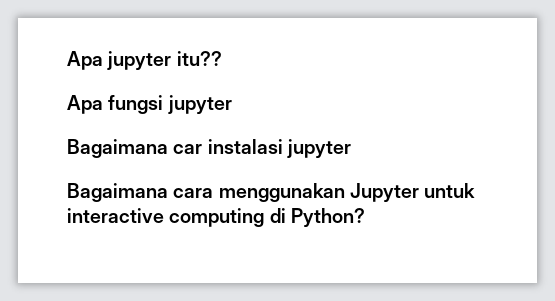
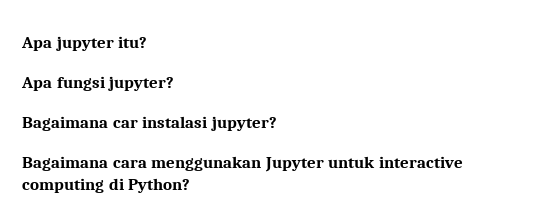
[176,51,222,66] itu?? -> [118,36,148,48] itu?
[167,95,232,114] jupyter -> [108,76,175,91] jupyter?
[286,139,351,158] jupyter -> [210,116,277,131] jupyter?

